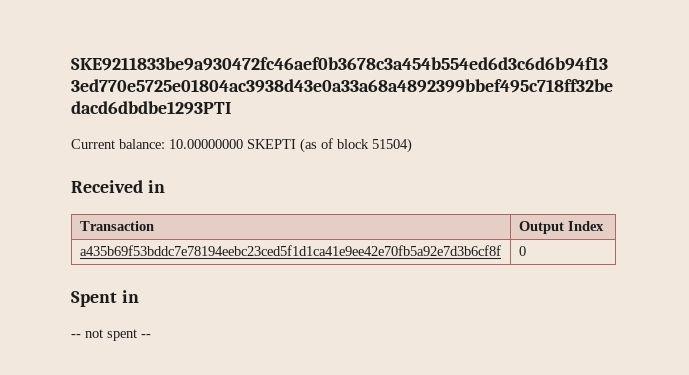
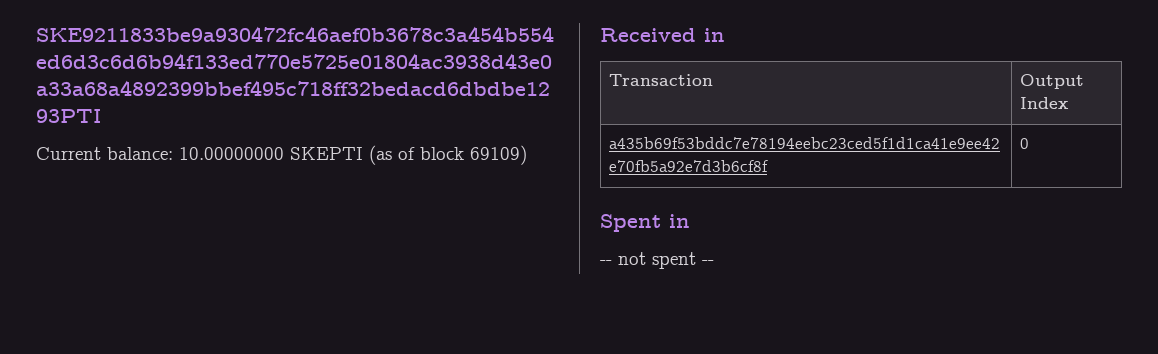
[372,138,412,153] 51504) -> [470,145,527,165] 69109)

